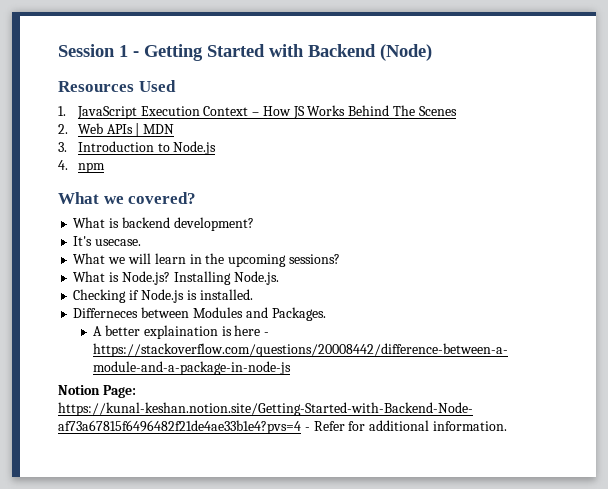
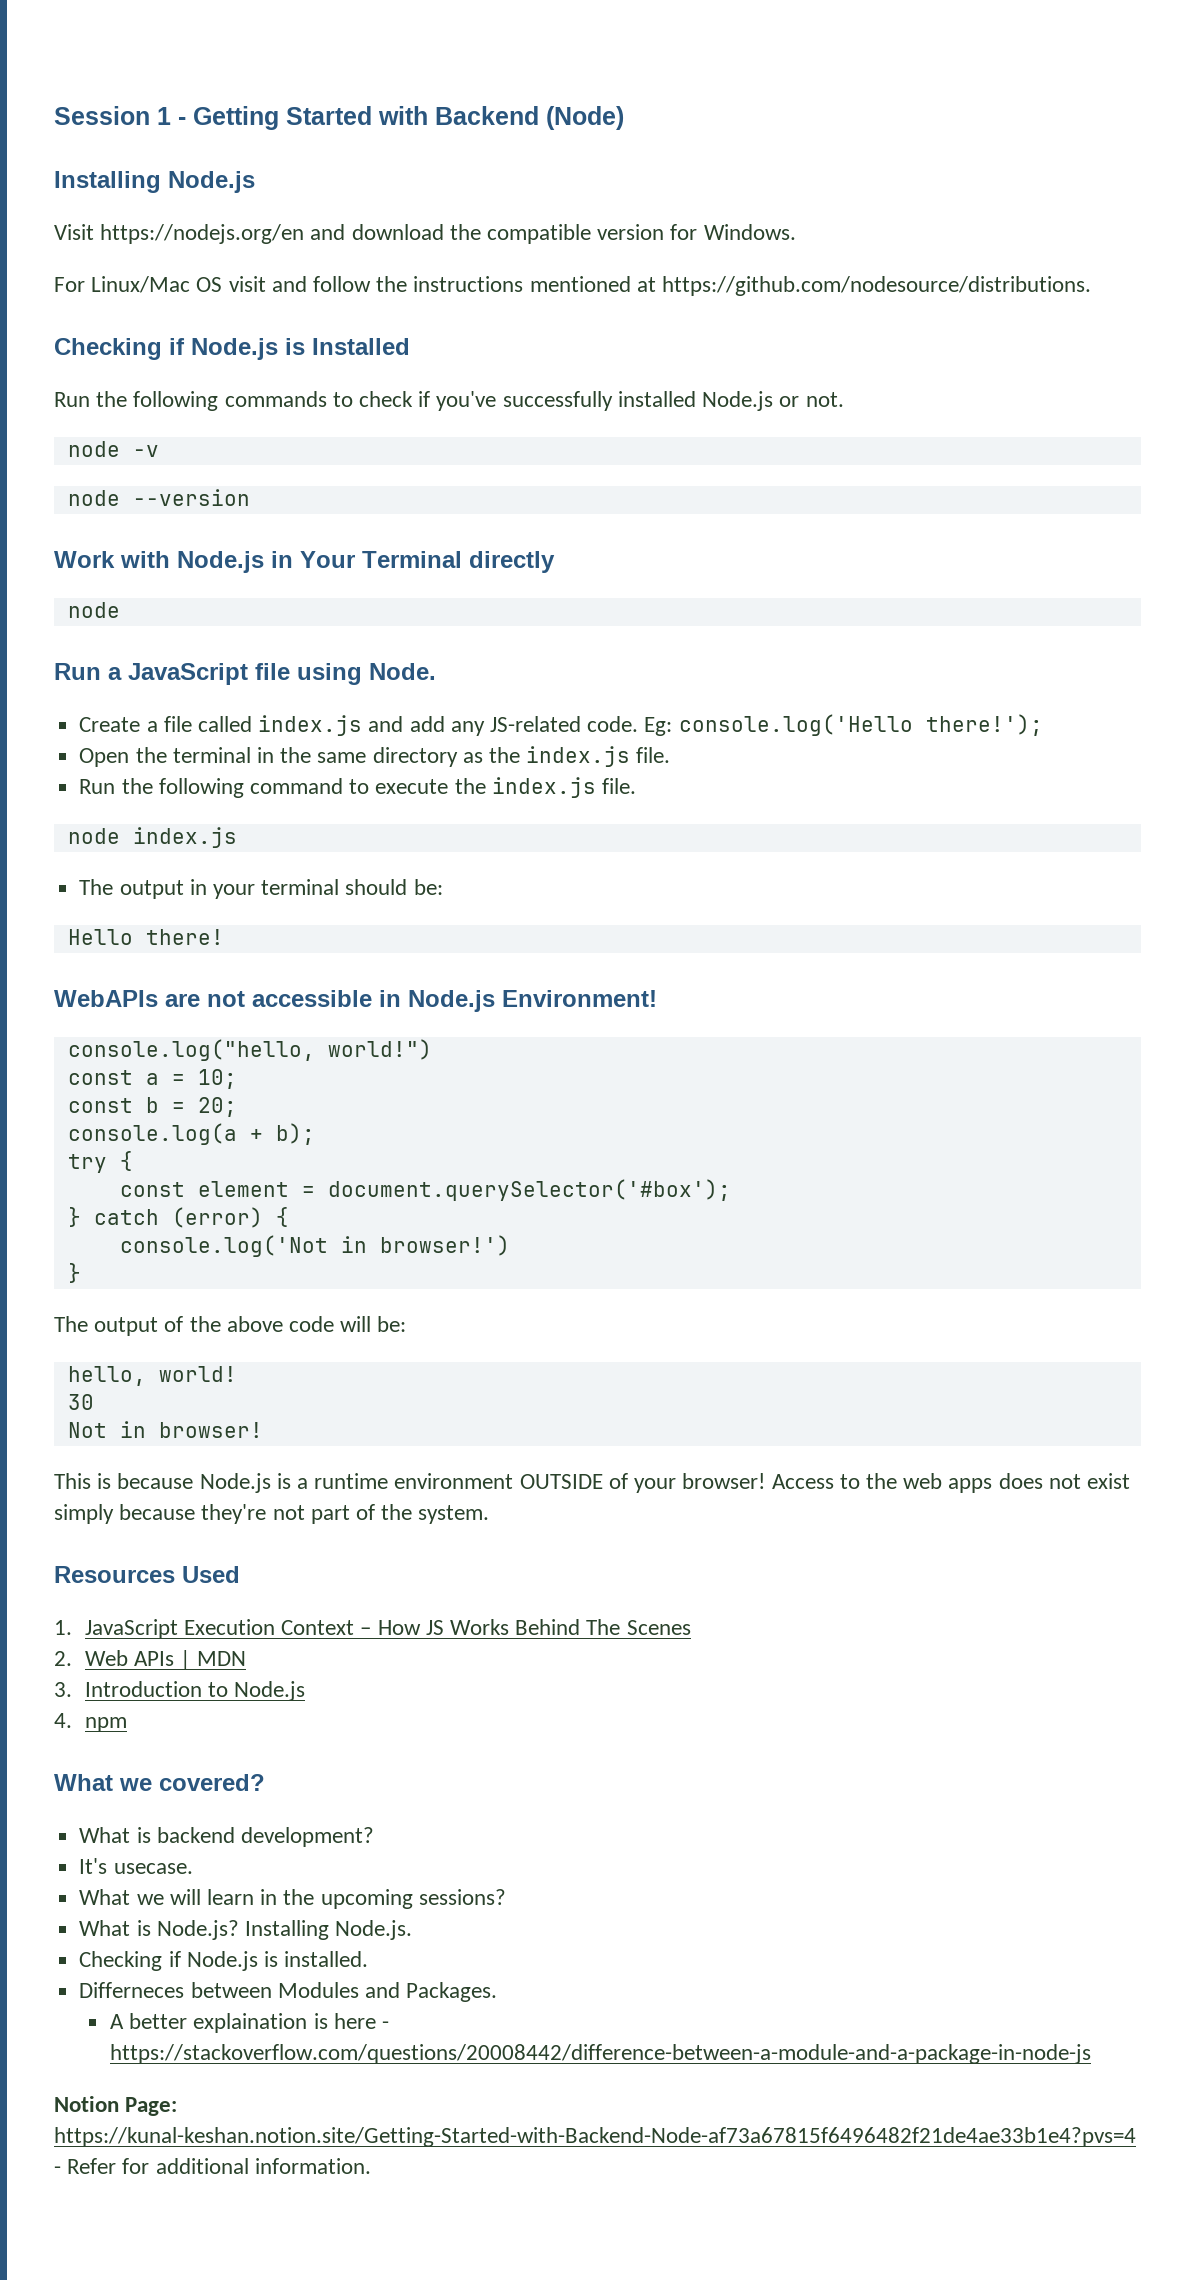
(432, 52) none -> [54,171,255,193] [54,224,796,244] [54,276,1092,296] [54,338,410,360] [54,391,844,411] [67,441,159,457] [67,489,250,506] [54,551,555,573] [67,602,120,618] [54,663,436,685] [79,714,1043,736] [79,746,671,767] [79,777,636,798] [67,827,237,848] [79,879,443,899] [67,929,224,945] [54,990,657,1012] [67,1039,432,1061] [67,1069,237,1089] [67,1097,237,1117] [67,1123,315,1145] [67,1151,133,1173] [119,1179,731,1201] [67,1207,289,1228] [119,1235,510,1257] [67,1263,81,1283] [54,1316,407,1336] [67,1366,237,1386] [67,1394,94,1410] [67,1421,263,1438] [54,1473,1130,1493] [54,1504,490,1524] // Installing Node.js // Visit https://nodejs.org/en and download the compatible version for Windows. // For Linux/Mac OS visit and follow the instructions mentioned at https://github.com/nodesource/distributions. // Checking if Node.js is Installed // Run the following commands to check if you've successfully installed Node.js or not. // node -v // node --version // Work with Node.js in Your Terminal directly // node // Run a JavaScript file using Node. // Create a file called index.js and add any JS-related code. Eg: console.log('Hello there!'); // Open the terminal in the same directory as the index.js file. // Run the following command to execute the index.js file. // node index.js // The output in your terminal should be: // Hello there! // WebAPIs are not accessible in Node.js Environment! // console.log("hello, world!") // const a = 10; // const b = 20; // console.log(a + b); // try { // const element = document.querySelector('#box'); // } catch (error) { // console.log('Not in browser!') // } // The output of the above code will be: // hello, world! // 30 // Not in browser! // This is because Node.js is a runtime environment OUTSIDE of your browser! Access to the web apps does not exist simply because they're not part of the system.

